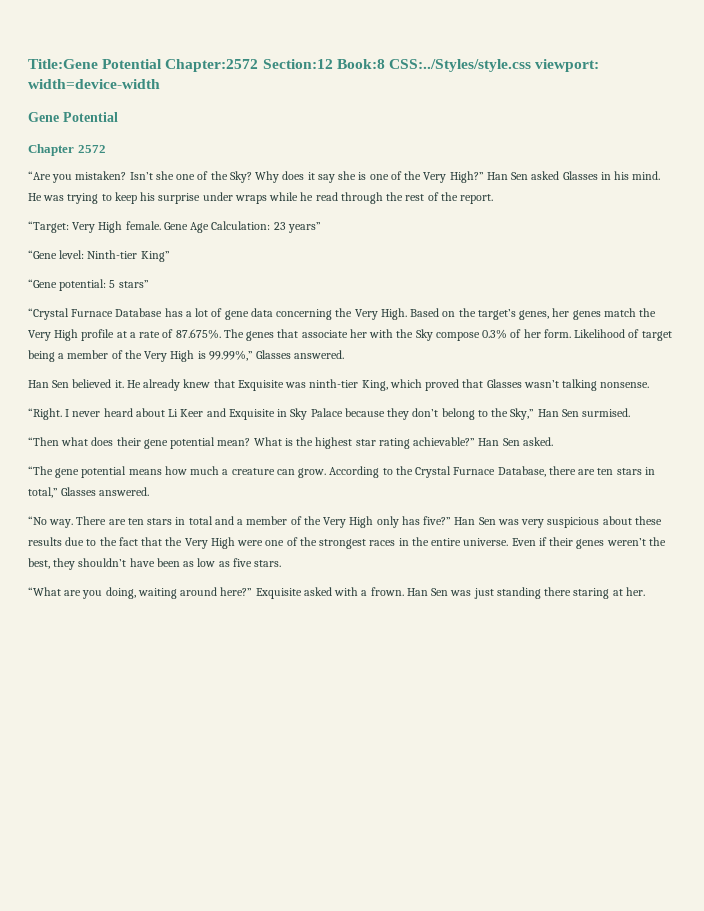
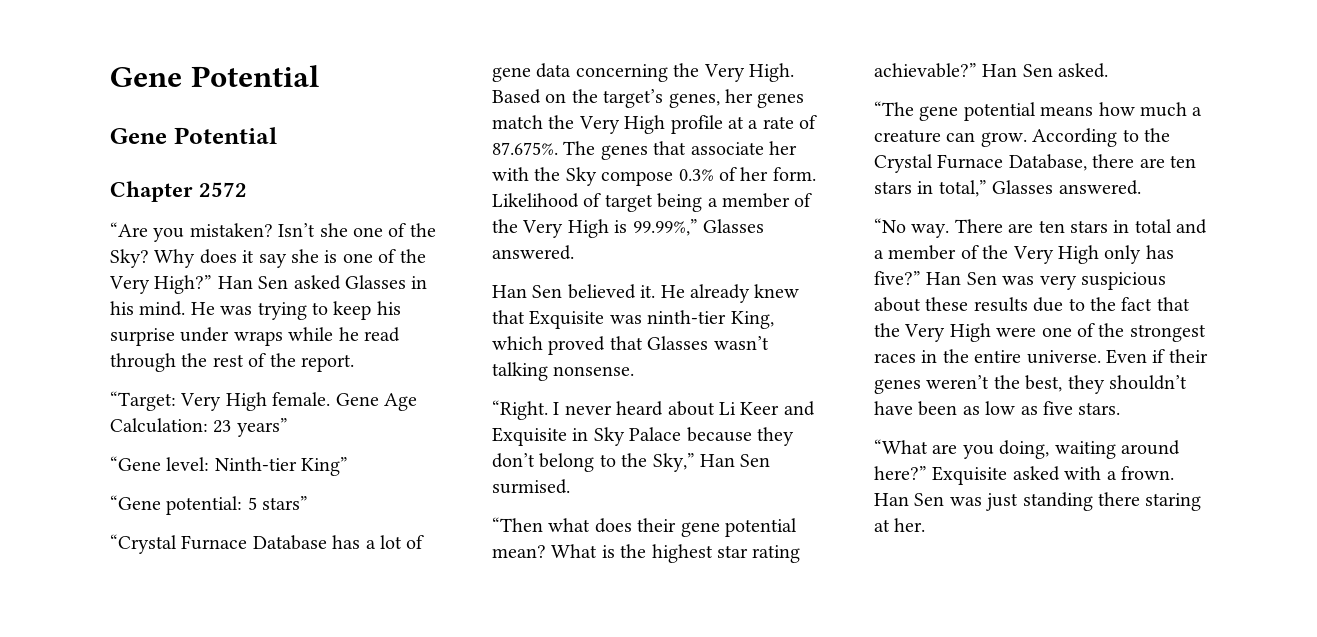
[28,59,600,72] [28,79,160,89] Title:Gene Potential Chapter:2572 Section:12 Book:8 CSS:../Styles/style.css viewport: width=device-width -> [110,65,319,87] Gene Potential

